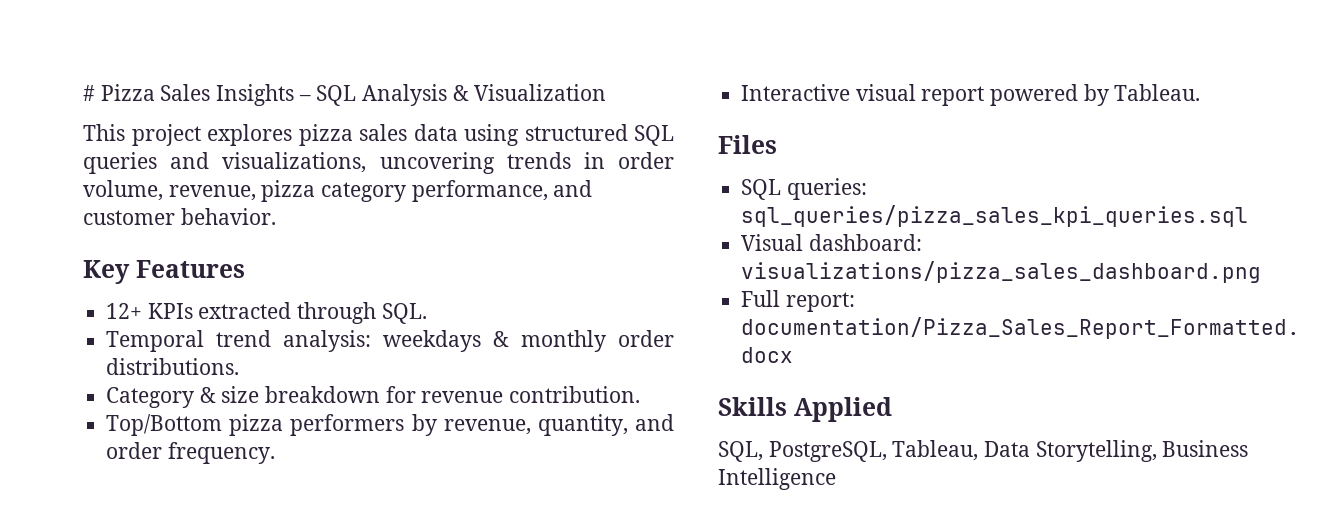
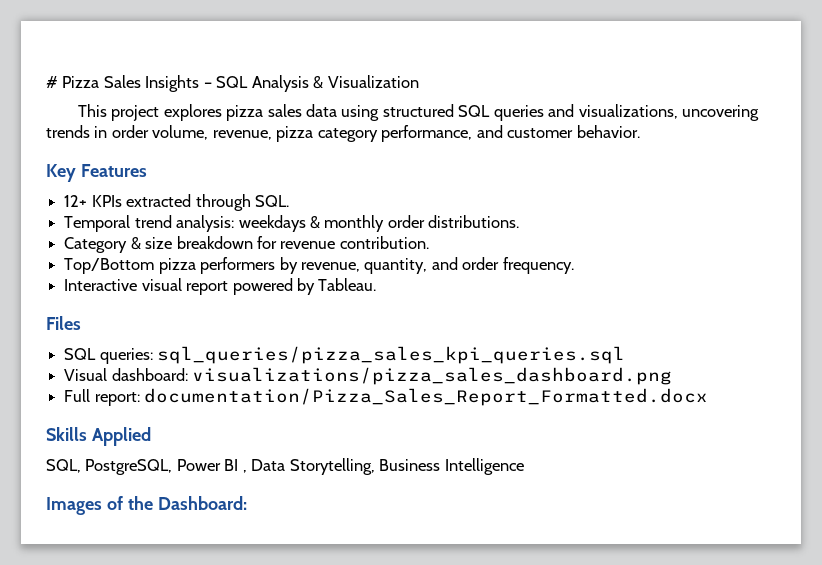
[892,440,979,461] Tableau, -> [176,459,247,473] Power BI ,
(836, 479) none -> [46,496,247,515] // Images of the Dashboard:

